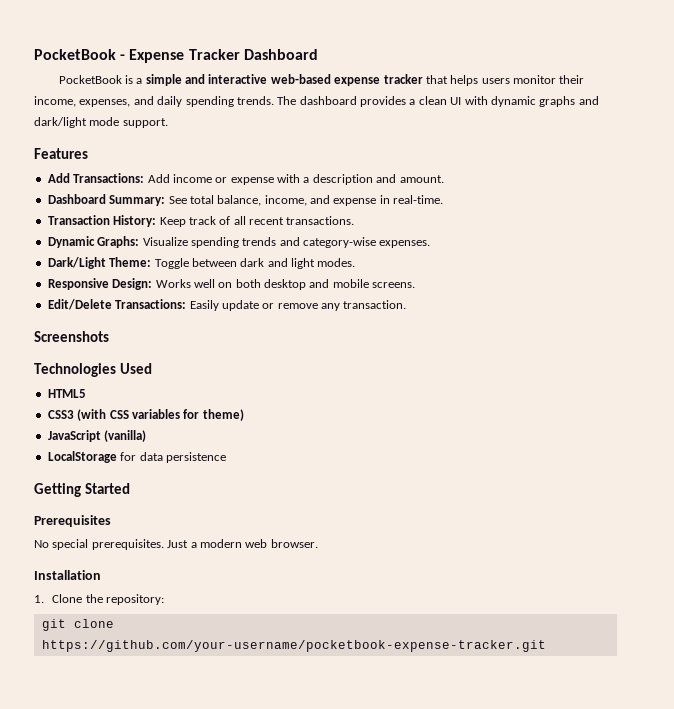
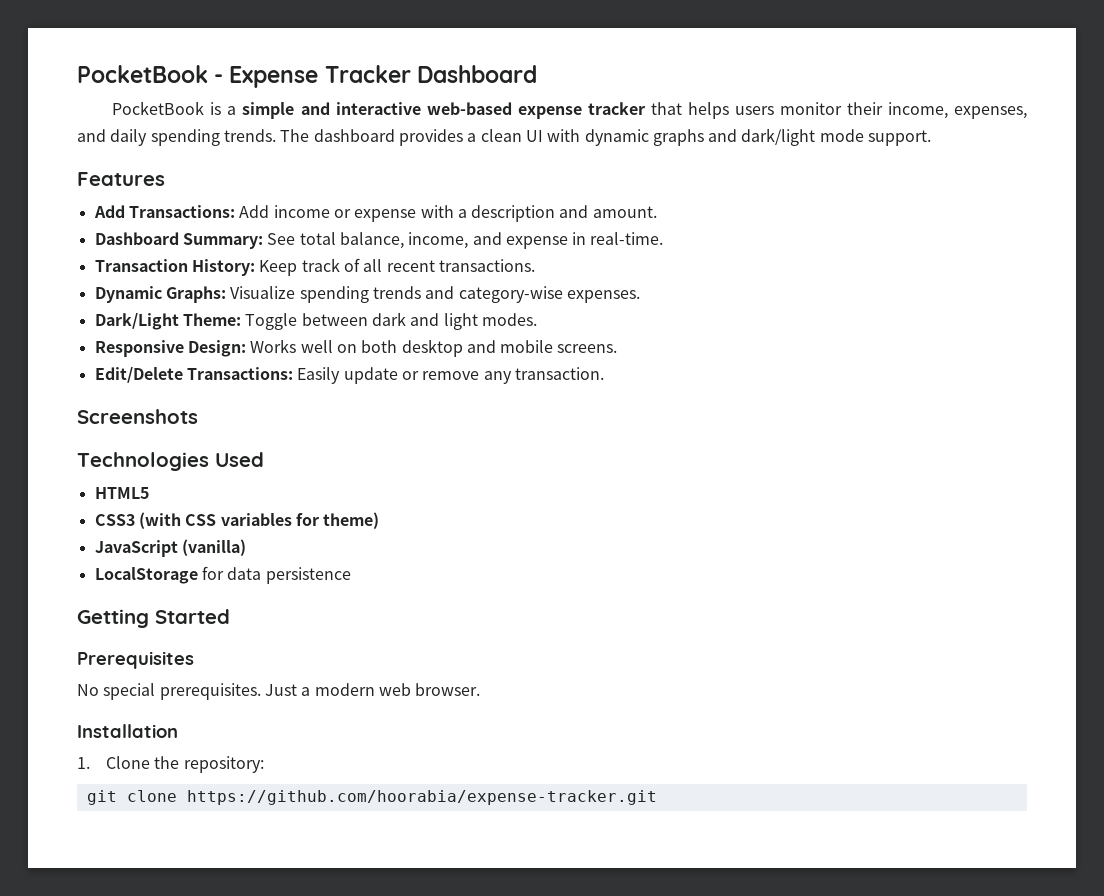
[41,640,546,652] https://github.com/your-username/pocketbook-expense-tracker.git -> [186,790,657,805] https://github.com/hoorabia/expense-tracker.git

